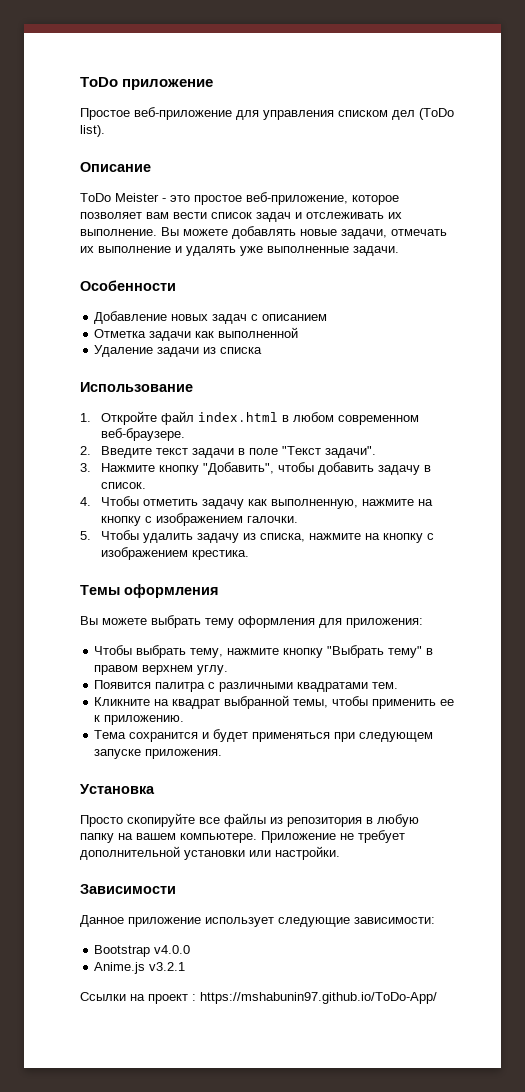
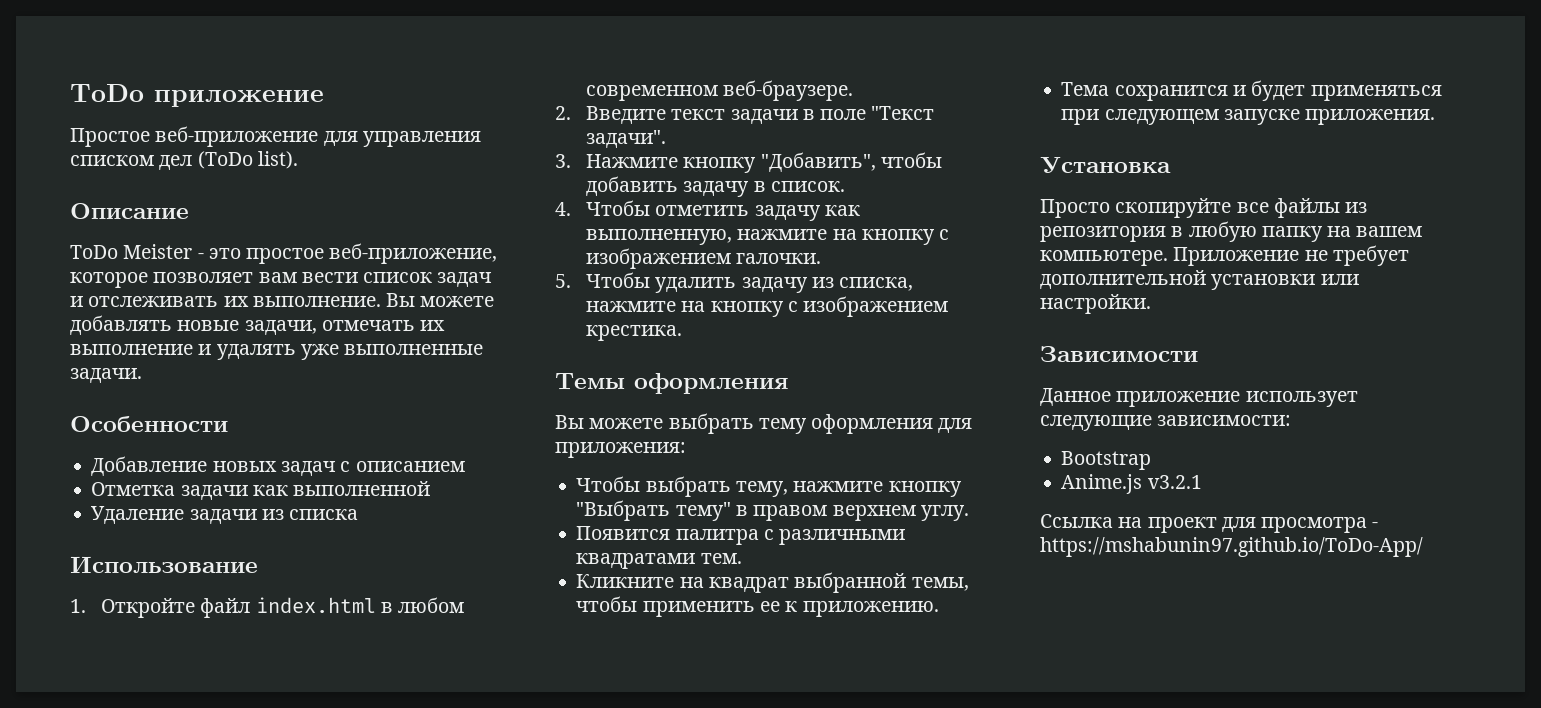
[154,945,191,954] v4.0.0 -> (1152, 460) none
[80,992,126,1001] Ссылки -> [1040,514,1113,528] Ссылка
[192,994,196,1001] : -> [1221,517,1379,533] для просмотра -

